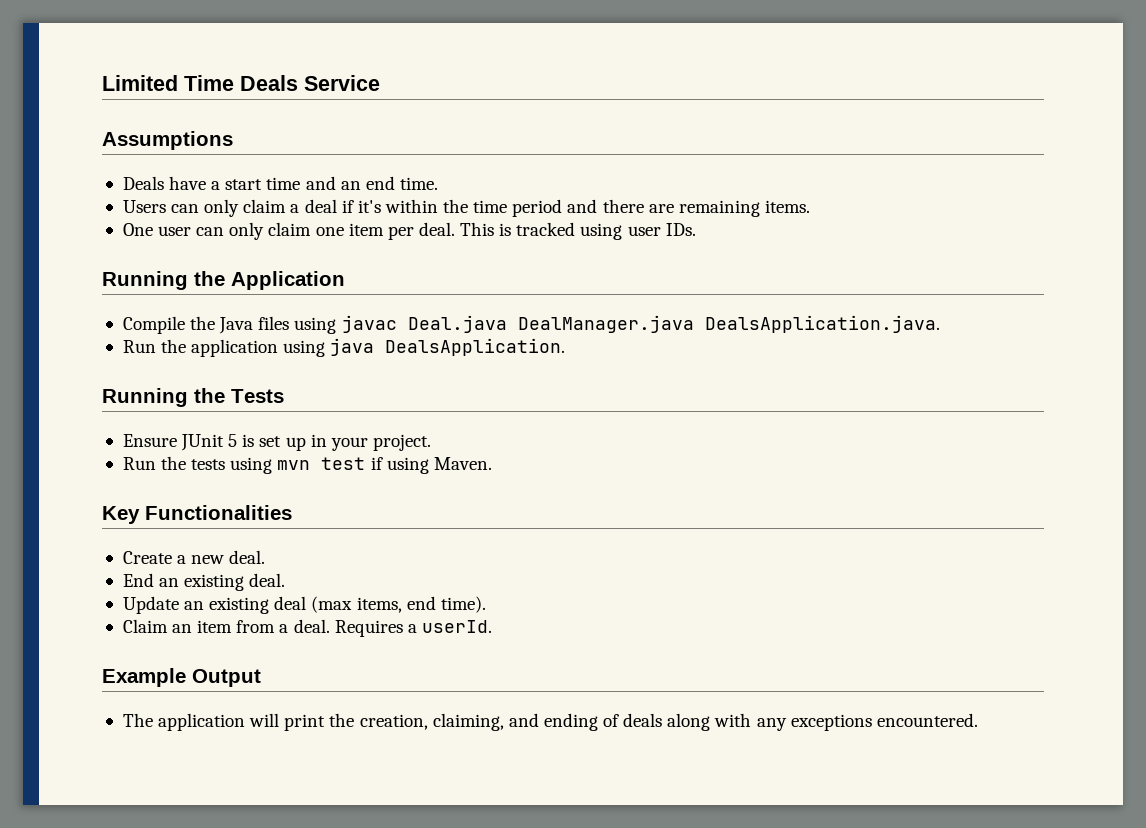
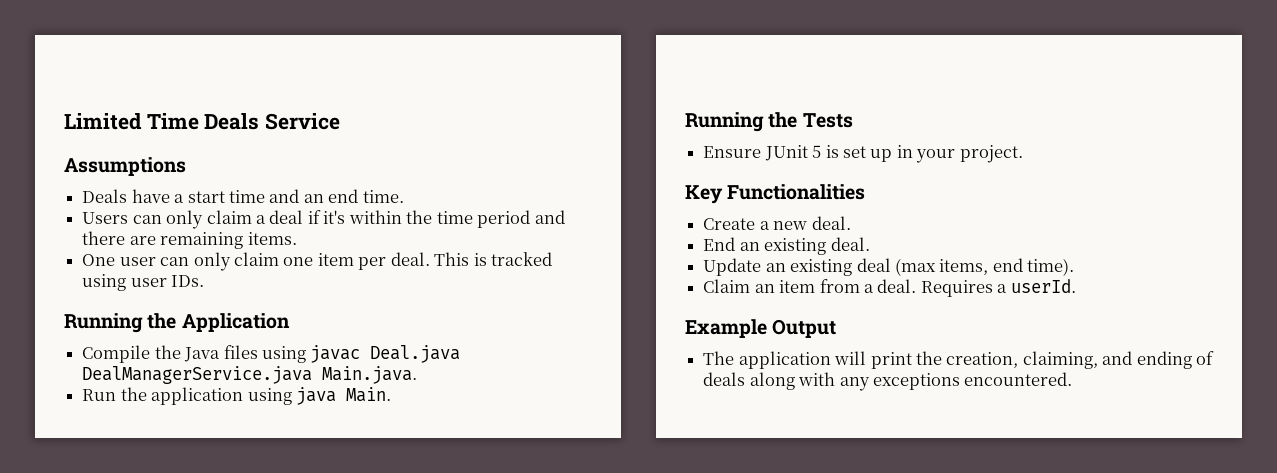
[517,315,940,333] DealManager.java DealsApplication.java. -> [82,366,418,384] DealManagerService.java Main.java.
[385,338,566,356] DealsApplication. -> [345,387,391,402] Main.
[122,456,492,474] // Run the tests using mvn test if using Maven. -> (1023, 154) none

